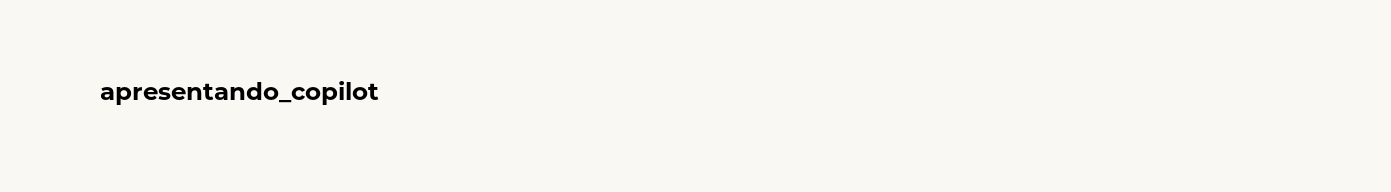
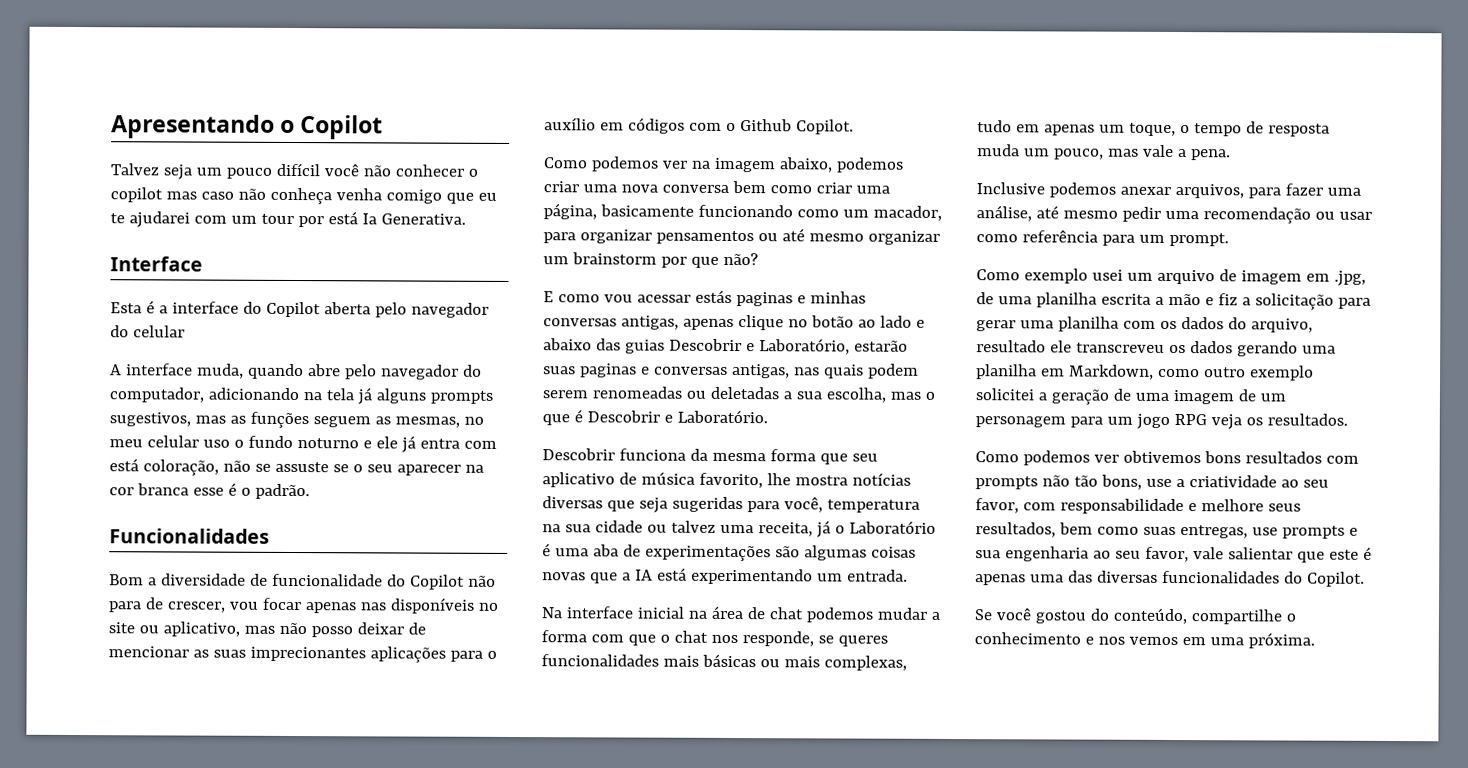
[100,81,379,105] apresentando_copilot -> [111,114,384,140] [110,162,478,180] [110,187,497,205] [110,211,466,228] [110,256,203,272] [110,300,489,318] [110,325,185,338] [110,363,482,380] [109,387,493,405] [109,411,484,429] [109,435,497,453] [109,458,484,476] [109,482,310,500] [109,528,270,544] [109,573,496,590] [108,597,499,614] [108,621,426,638] [108,646,497,663] [544,117,854,135] [543,156,904,173] [543,180,890,194] [543,203,942,221] [543,228,940,245] [543,252,758,268] [543,289,866,307] [543,315,925,331] [543,338,908,355] [543,363,919,379] [542,386,935,403] [542,409,768,426] [542,448,878,465] [542,471,911,489] [542,496,920,513] [542,520,936,538] [542,543,916,562] [542,567,908,585] [541,605,940,623] [541,630,888,647] [541,653,907,671] [977,120,1330,137] [977,144,1231,161] [976,182,1361,199] [976,205,1372,224] [976,230,1229,247] [976,268,1366,286] [976,292,1371,310] [976,316,1313,333] [976,340,1336,357] [976,364,1314,381] [975,388,1286,405] [975,413,1348,430] [975,450,1359,466] [975,474,1329,490] [975,498,1301,515] [975,522,1358,539] [975,546,1372,563] [975,570,1365,587] [974,607,1296,625] [974,632,1315,649] Apresentando o Copilot // Talvez seja um pouco difícil você não conhecer o copilot mas caso não conheça venha comigo que eu te ajudarei com um tour por está Ia Generativa. // Interface // Esta é a interface do Copilot aberta pelo navegador do celular // A interface muda, quando abre pelo navegador do computador, adicionando na tela já alguns prompts sugestivos, mas as funções seguem as mesmas, no meu celular uso o fundo noturno e ele já entra com está coloração, não se assuste se o seu aparecer na cor branca esse é o padrão. // Funcionalidades // Bom a diversidade de funcionalidade do Copilot não para de crescer, vou focar apenas nas disponíveis no site ou aplicativo, mas não posso deixar de mencionar as suas imprecionantes aplicações para o auxílio em códigos com o Github Copilot. // Como podemos ver na imagem abaixo, podemos criar uma nova conversa bem como criar uma página, basicamente funcionando como um macador, para organizar pensamentos ou até mesmo organizar um brainstorm por que não? // E como vou acessar estás paginas e minhas conversas antigas, apenas clique no botão ao lado e abaixo das guias Descobrir e Laboratório, estarão suas paginas e conversas antigas, nas quais podem serem renomeadas ou deletadas a sua escolha, mas o que é Descobrir e Laboratório. // Descobrir funciona da mesma forma que seu aplicativo de música favorito, lhe mostra notícias diversas que seja sugeridas para você, temperatura na sua cidade ou talvez uma receita, já o Laboratório é uma aba de experimentações são algumas coisas novas que a IA está experimentando um entrada. // Na interface inicial na área de chat podemos mudar a forma com que o chat nos responde, se queres funcionalidades mais básicas ou mais complexas, tudo em apenas um toque, o tempo de resposta muda um pouco, mas vale a pena. // Inclusive podemos anexar arquivos, para fazer uma análise, até mesmo pedir uma recomendação ou usar como referência para um prompt. // Como exemplo usei um arquivo de imagem em .jpg, de uma planilha escrita a mão e fiz a solicitação para gerar uma planilha com os dados do arquivo, resultado ele transcreveu os dados gerando uma planilha em Markdown, como outro exemplo solicitei a geração de uma imagem de um personagem para um jogo RPG veja os resultados. // Como podemos ver obtivemos bons resultados com prompts não tão bons, use a criatividade ao seu favor, com responsabilidade e melhore seus resultados, bem como suas entregas, use prompts e sua engenharia ao seu favor, vale salientar que este é apenas uma das diversas funcionalidades do Copilot. // Se você gostou do conteúdo, compartilhe o conhecimento e nos vemos em uma próxima.

